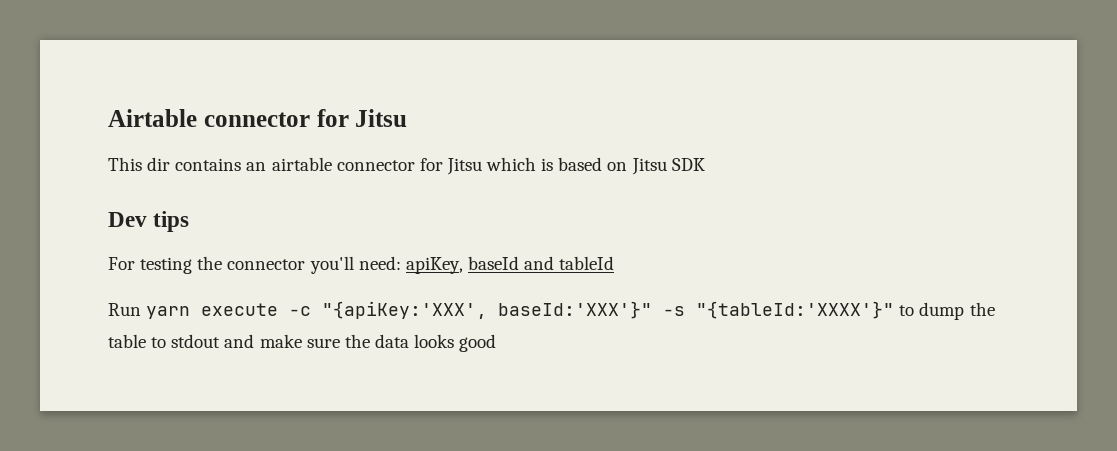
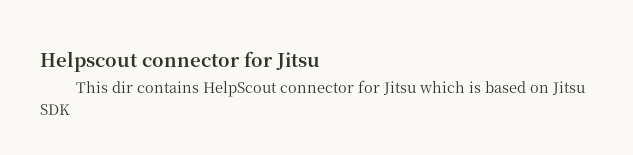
[108,109,197,127] Airtable -> [40,51,138,72] Helpscout
[246,157,332,171] an airtable -> [203,81,278,97] HelpScout
[108,211,190,232] [108,256,615,274] [108,301,995,320] [108,334,497,352] // Dev tips // For testing the connector you'll need: apiKey, baseId and tableId // Run yarn execute -c "{apiKey:'XXX', baseId:'XXX'}" -s "{tableId:'XXXX'}" to dump the table to stdout and make sure the data looks good -> (70, 109) none

